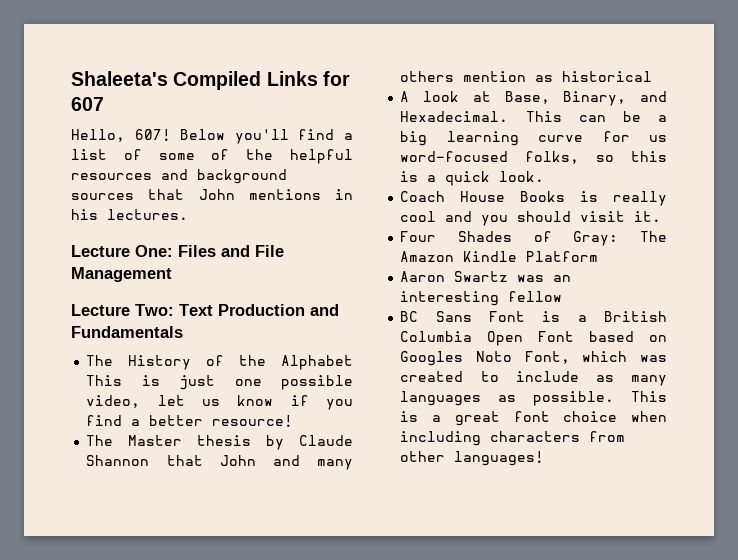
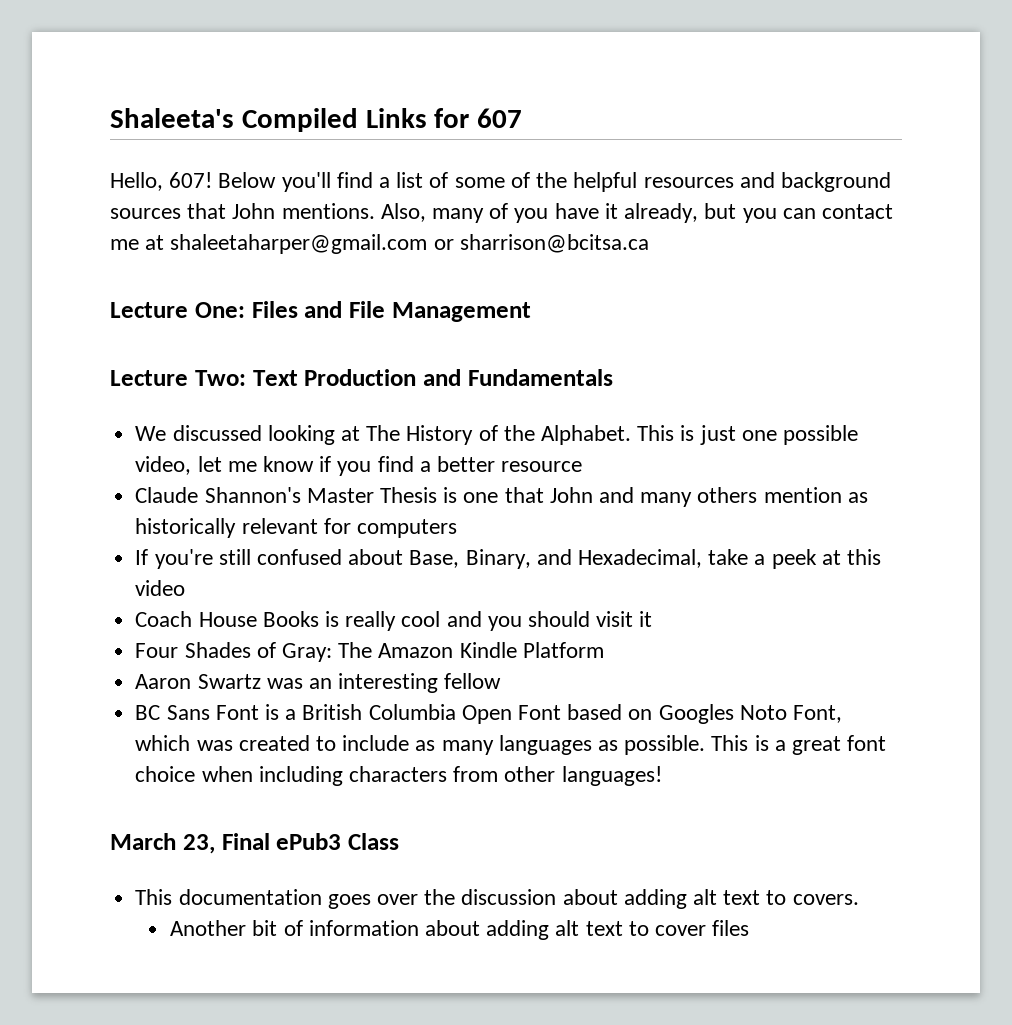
[248,189,353,200] [71,209,188,220] mentions in his lectures. -> [281,203,893,223] [110,234,649,254] mentions. Also, many of you have it already, but you can contact me at shaleetaharper@gmail.com or sharrison@bcitsa.ca
(183, 332) none -> [135,425,360,445] We discussed looking at
[281,355,353,370] Alphabet -> [540,425,631,445] Alphabet.
[202,399,221,406] us -> [227,461,257,472] me
[212,415,294,427] [86,435,353,450] [86,455,150,466] resource! // The Master thesis by Claude Shannon -> [501,461,583,472] [135,487,499,503] resource // Claude Shannon's Master Thesis is one
[562,71,653,82] [400,91,667,106] [400,111,667,122] [400,131,667,146] [400,151,667,164] [400,171,545,186] historical // A look at Base, Binary, and Hexadecimal. This can be a big learning curve for us word-focused folks, so this is a quick look. -> [135,518,457,538] [135,549,882,569] [135,580,186,596] historically relevant for computers // If you're still confused about Base, Binary, and Hexadecimal, take a peek at this video
[634,211,662,222] it. -> [639,611,653,627] it
(545, 458) none -> [110,833,399,854] [135,889,859,909] [170,920,750,940] // March 23, Final ePub3 Class // This documentation goes over the discussion about adding alt text to covers. // Another bit of information about adding alt text to cover files

